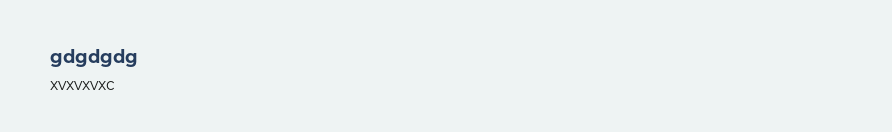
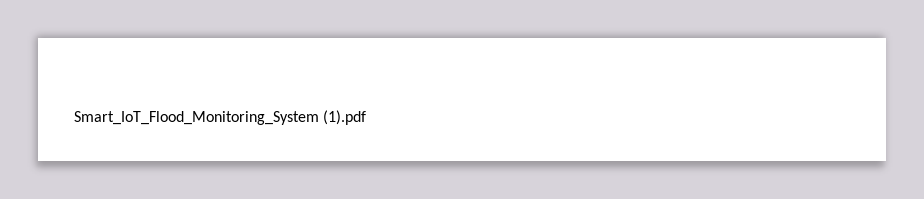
[50,49,138,67] [50,81,115,90] gdgdgdg // xvxvxvxc -> [74,110,367,125] Smart_IoT_Flood_Monitoring_System (1).pdf

